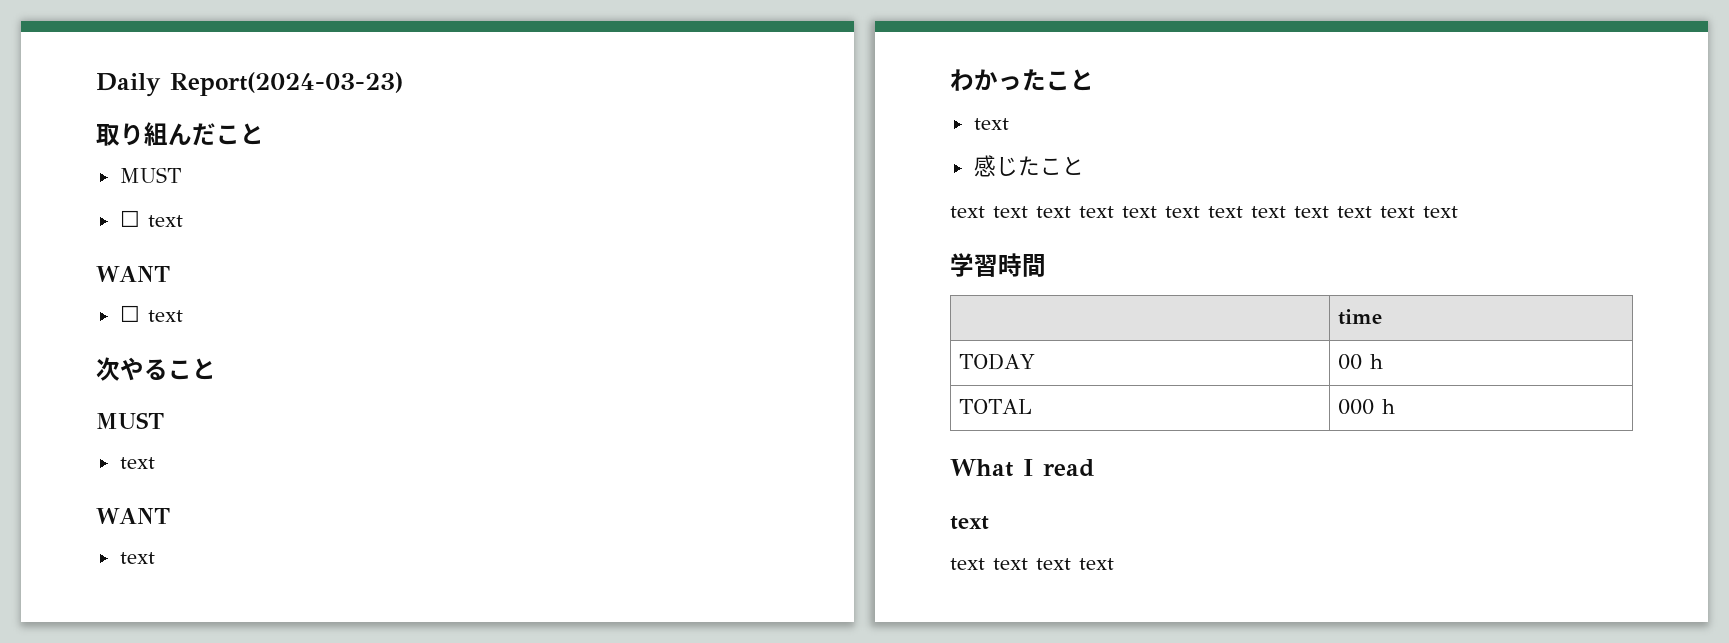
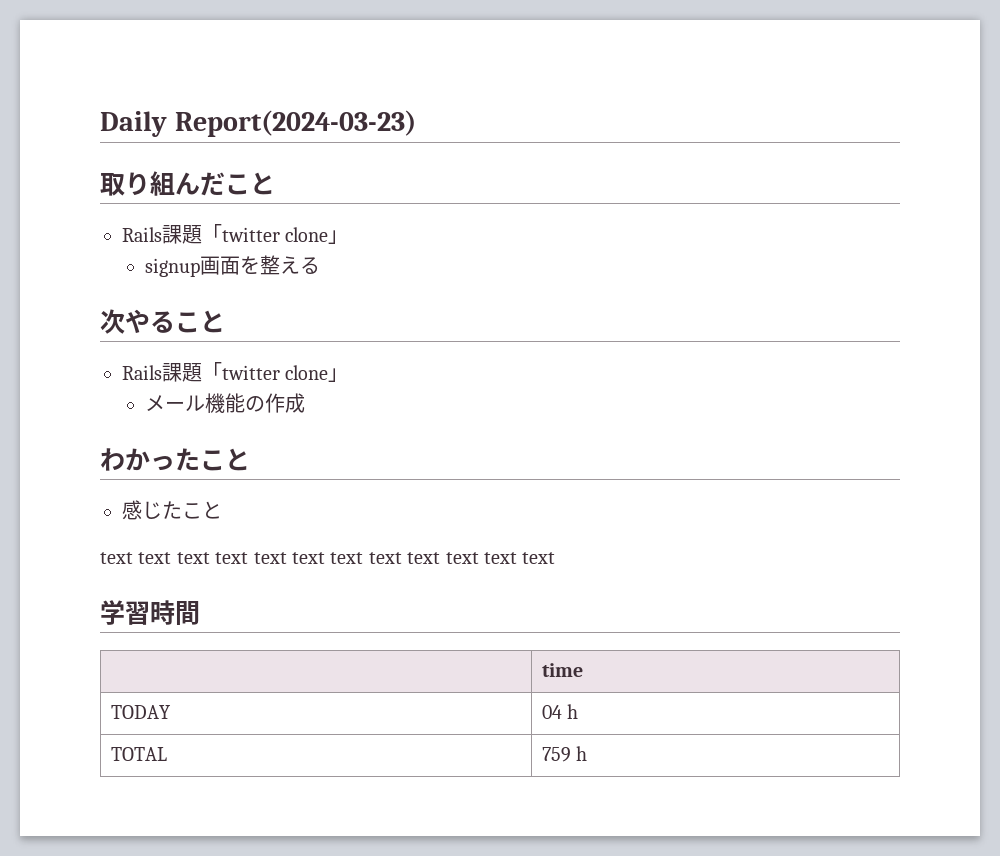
[119,167,181,183] [119,210,183,227] [96,266,170,282] [119,305,183,322] [96,357,216,381] [96,412,164,429] [119,457,155,469] [96,508,170,524] [119,552,155,564] MUST // ☐ text // WANT // ☐ text // 次やること // MUST // text // WANT // text -> [122,224,349,244] [144,255,320,277] [100,309,225,334] [122,362,349,382] [144,393,305,413] Rails課題「twitter clone」 // signup画面を整える // 次やること // Rails課題「twitter clone」 // メール機能の作成
[973,118,1009,130] // text -> (250, 459) none
[1338,354,1363,370] 00 -> [541,705,562,719] 04
[1338,399,1396,415] [950,459,1095,477] [950,516,989,530] [950,558,1114,570] 000 h // What I read // text // text text text text -> [541,746,587,762] 759 h

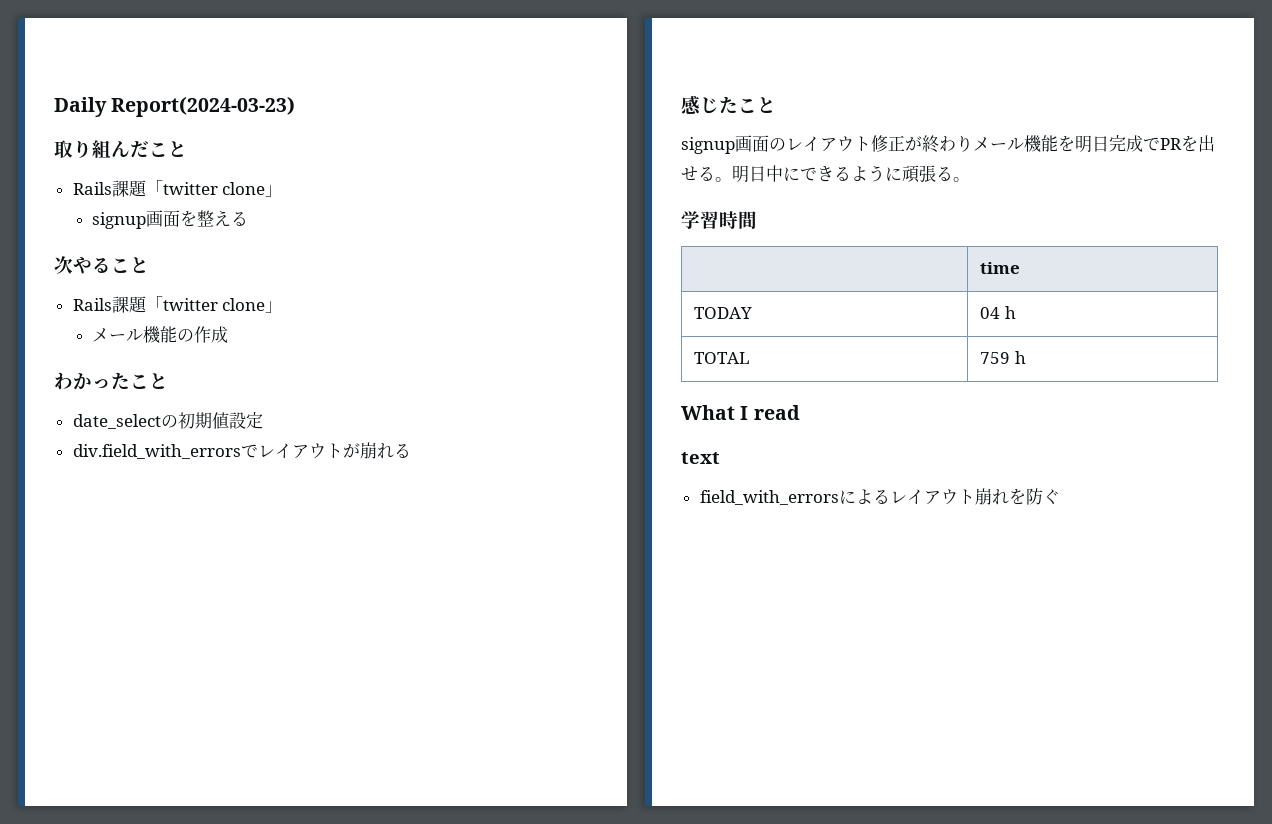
[122,500,222,520] [100,552,556,564] 感じたこと // text text text text text text text text text text text text -> [72,412,263,429] [72,442,411,459] [681,95,776,115] [681,135,1215,154] [681,165,970,183] date_selectの初期値設定 // div.field_with_errorsでレイアウトが崩れる // 感じたこと // signup画面のレイアウト修正が終わりメール機能を明日完成でPRを出せる。明日中にできるように頑張る。
(587, 753) none -> [681,405,800,420] [681,452,720,464] [699,488,1060,505] // What I read // text // field_with_errorsによるレイアウト崩れを防ぐ

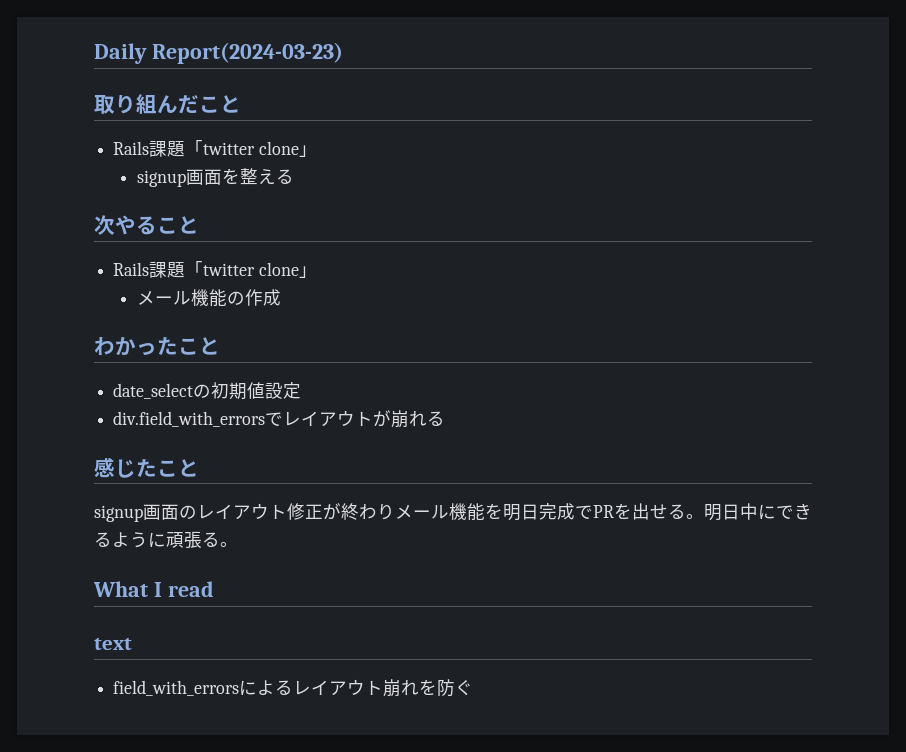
[681,211,757,229] [980,262,1021,274] [694,307,753,319] [980,306,1016,319] [694,352,751,364] [980,351,1026,364] // 学習時間 // | time // TODAY | 04 h // TOTAL | 759 h -> (238, 544) none

